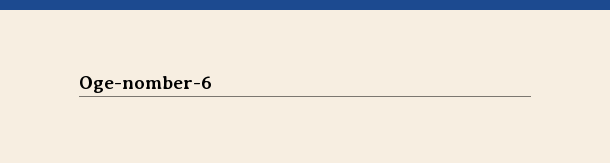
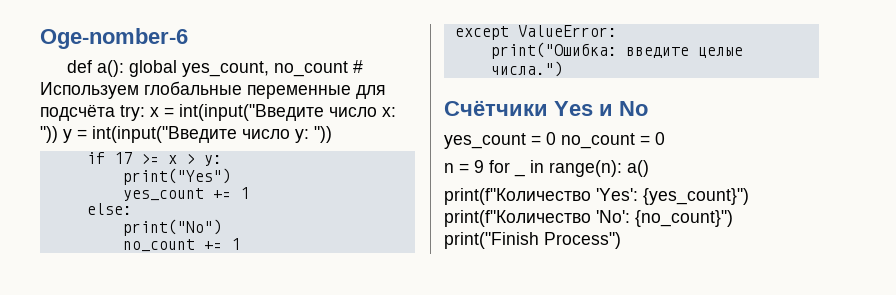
(212, 84) none -> [66,60,363,77] [40,81,385,99] [40,104,396,121] [40,126,332,143] [86,152,222,166] [122,168,231,185] [122,187,249,201] [86,203,132,215] [122,219,222,236] [122,238,240,252] [454,25,617,40] [490,42,743,59] [490,61,563,77] [444,100,648,116] [444,132,665,149] [444,160,510,173] [514,173,525,177] [530,160,649,177] [444,188,749,205] [444,210,733,227] [444,232,621,249] // def a(): global yes_count, no_count # Используем глобальные переменные для подсчёта try: x = int(input("Введите число x: ")) y = int(input("Введите число y: ")) // if 17 >= x > y: // print("Yes") // yes_count += 1 // else: // print("No") // no_count += 1 // except ValueError: // print("Ошибка: введите целые числа.") // Счётчики Yes и No // yes_count = 0 no_count = 0 // n = 9 for _ in range(n): a() // print(f"Количество 'Yes': {yes_count}") print(f"Количество 'No': {no_count}") print("Finish Process")

